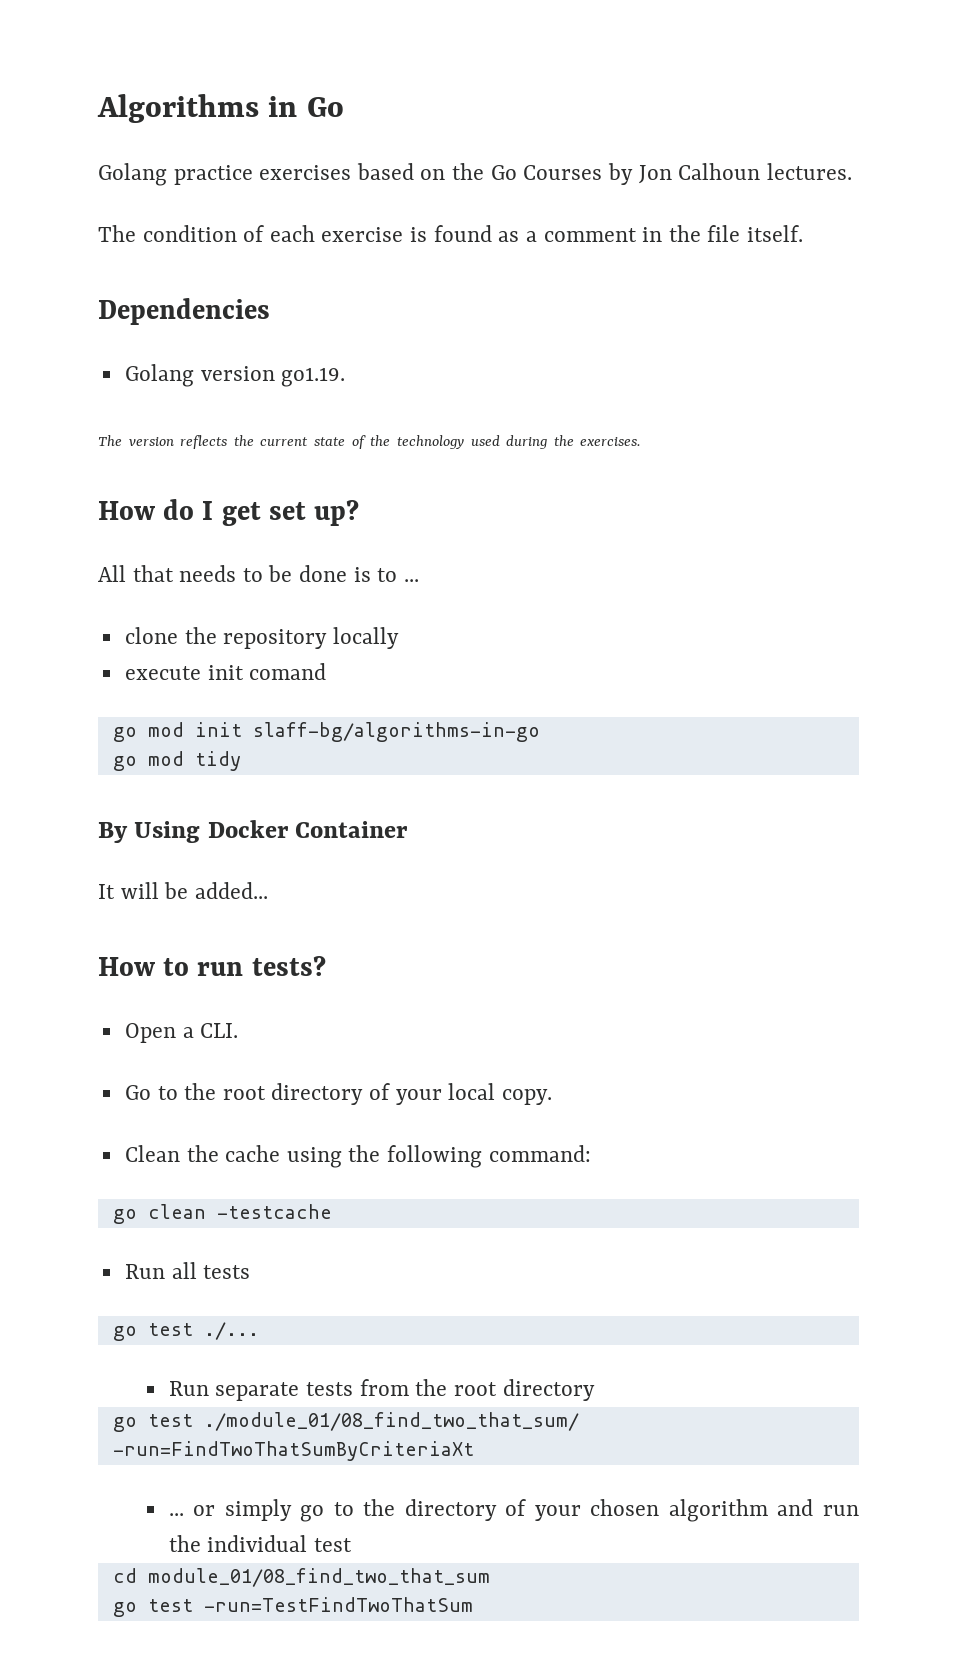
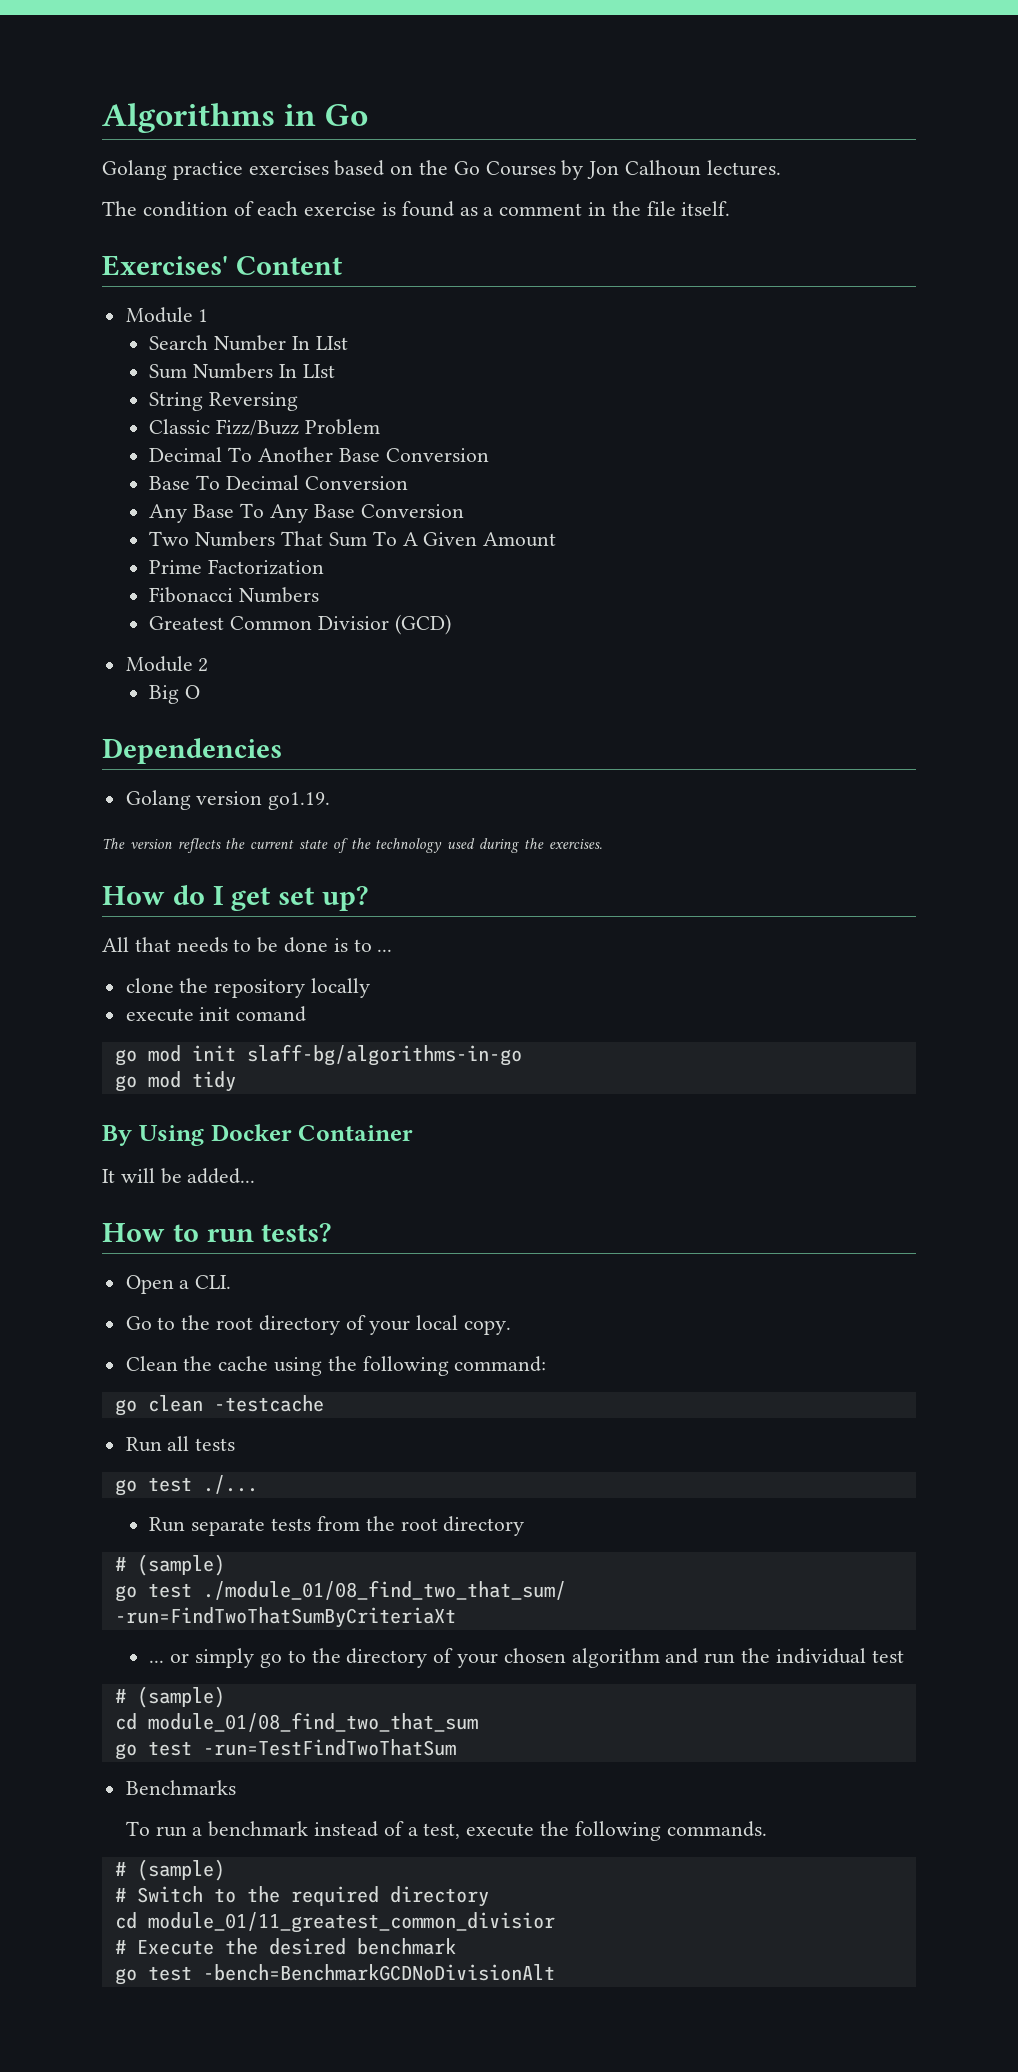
(803, 233) none -> [102,255,342,276] [125,307,209,323] [149,335,348,351] [149,363,335,379] [149,392,299,411] [149,419,381,436] [149,447,489,462] [149,475,408,490] [149,503,464,523] [149,531,557,547] [149,559,325,575] [149,587,320,603] [149,614,451,635] [125,656,209,672] [149,685,201,704] // Exercises' Content // Module 1 // Search Number In LIst // Sum Numbers In LIst // String Reversing // Classic Fizz/Buzz Problem // Decimal To Another Base Conversion // Base To Decimal Conversion // Any Base To Any Base Conversion // Two Numbers That Sum To A Given Amount // Prime Factorization // Fibonacci Numbers // Greatest Common Divisior (GCD) // Module 2 // Big O
(595, 1390) none -> [114,1554,225,1576] // # (sample)
(353, 1545) none -> [114,1686,225,1708] // # (sample)
(473, 1604) none -> [125,1780,236,1795] [125,1821,767,1841] [114,1859,225,1881] [114,1886,489,1907] [114,1912,555,1933] [114,1938,456,1955] [114,1964,555,1985] // Benchmarks // To run a benchmark instead of a test, execute the following commands. // # (sample) // # Switch to the required directory // cd module_01/11_greatest_common_divisior // # Execute the desired benchmark // go test -bench=BenchmarkGCDNoDivisionAlt

